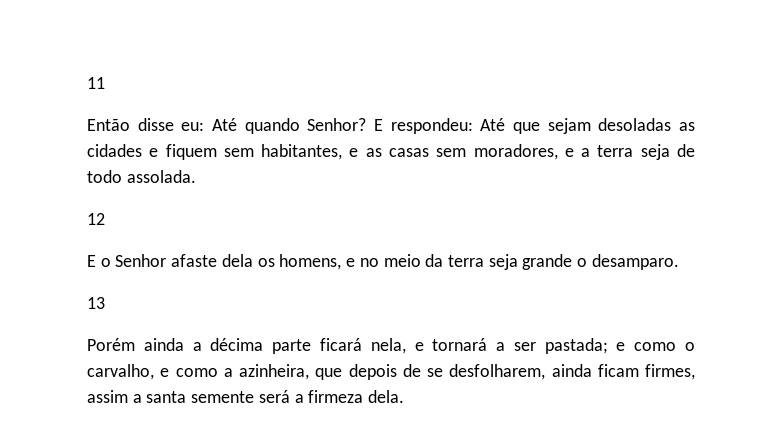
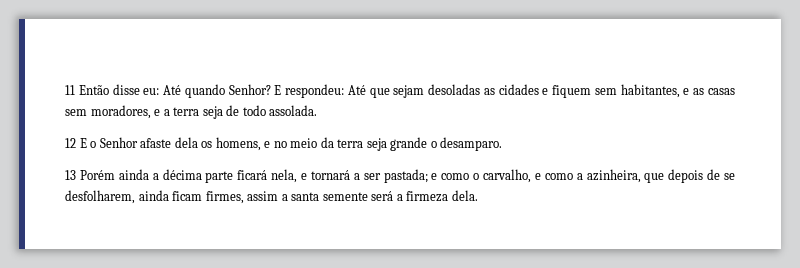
(105, 83) // -> (75, 90) none
(105, 219) // -> (76, 143) none
(105, 303) // -> (76, 175) none

